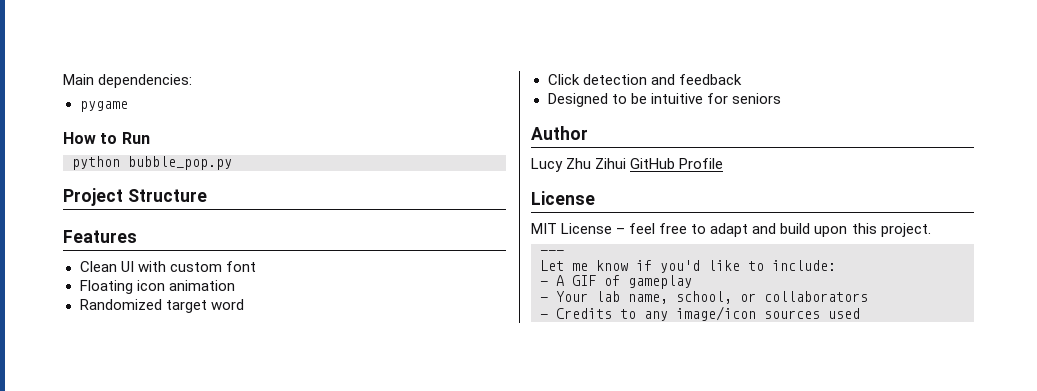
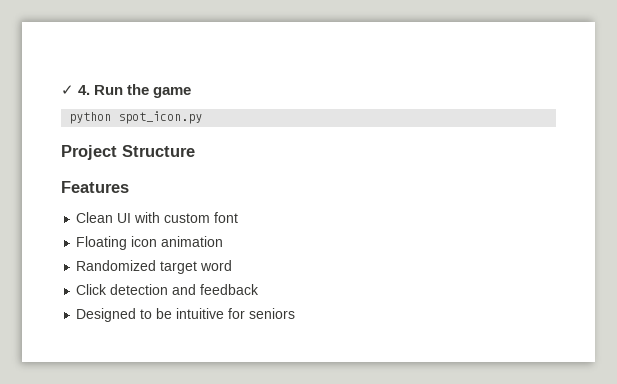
[63,74,193,88] [79,101,128,112] [63,132,118,144] Main dependencies: // pygame // How to -> [61,85,91,95] ✓ 4.
(150, 138) none -> [127,84,192,98] the game
[128,156,232,170] bubble_pop.py -> [118,111,203,124] spot_icon.py
[531,126,588,140] [531,158,724,172] [531,191,595,205] [531,223,931,237] [540,250,564,255] [540,260,836,273] [540,275,692,289] [540,291,868,304] [540,306,860,321] // Author // Lucy Zhu Zihui GitHub Profile // License // MIT License – feel free to adapt and build upon this project. // --- // Let me know if you'd like to include: // - A GIF of gameplay // - Your lab name, school, or collaborators // - Credits to any image/icon sources used -> (296, 313) none

